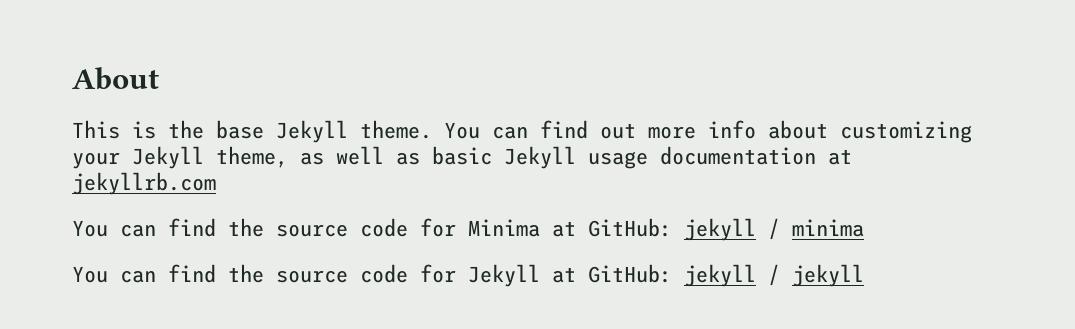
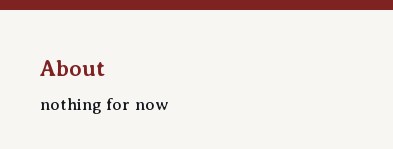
[72,120,972,143] [72,146,852,169] [72,172,216,195] [72,218,864,241] [72,264,864,287] This is the base Jekyll theme. You can find out more info about customizing your Jekyll theme, as well as basic Jekyll usage documentation at jekyllrb.com // You can find the source code for Minima at GitHub: jekyll / minima // You can find the source code for Jekyll at GitHub: jekyll / jekyll -> [40,98,169,114] nothing for now

